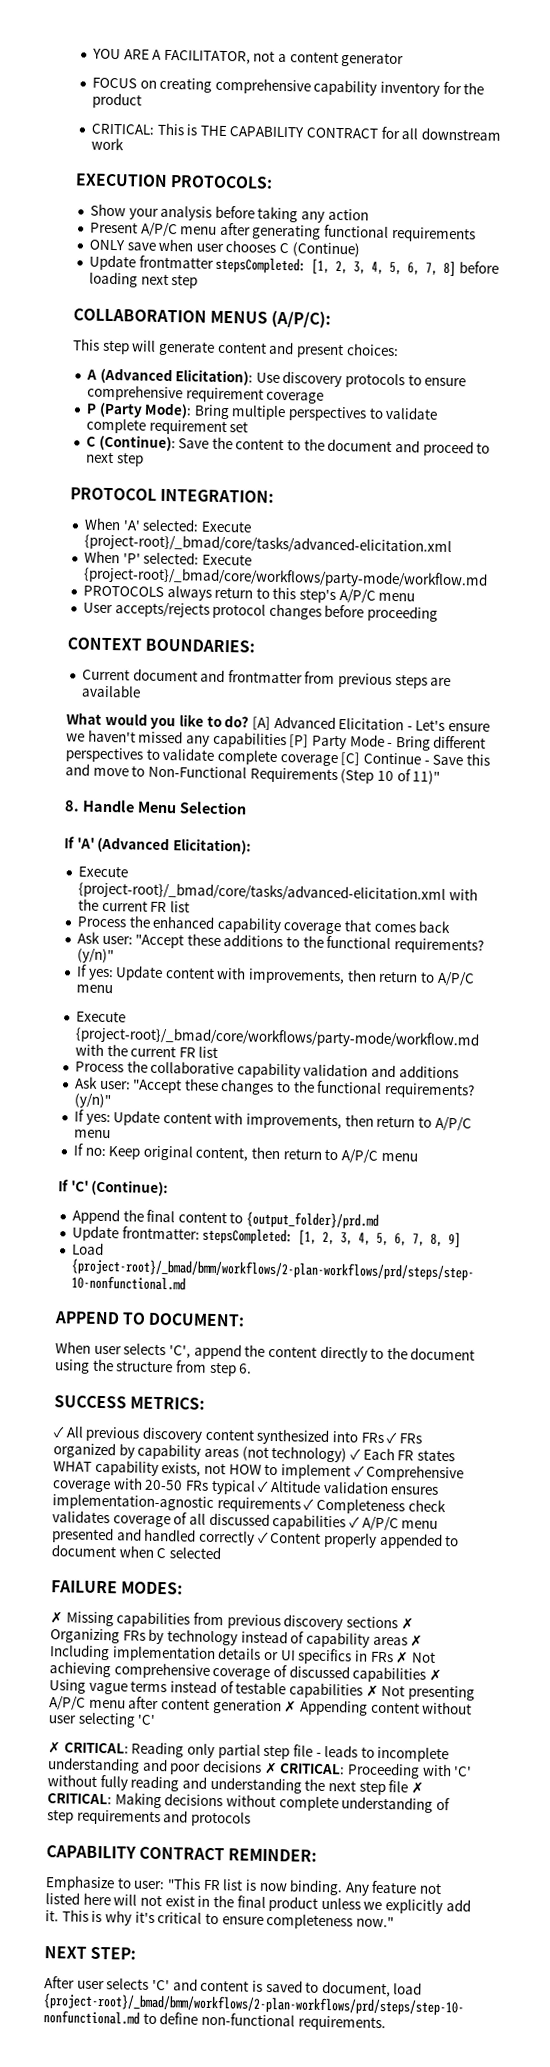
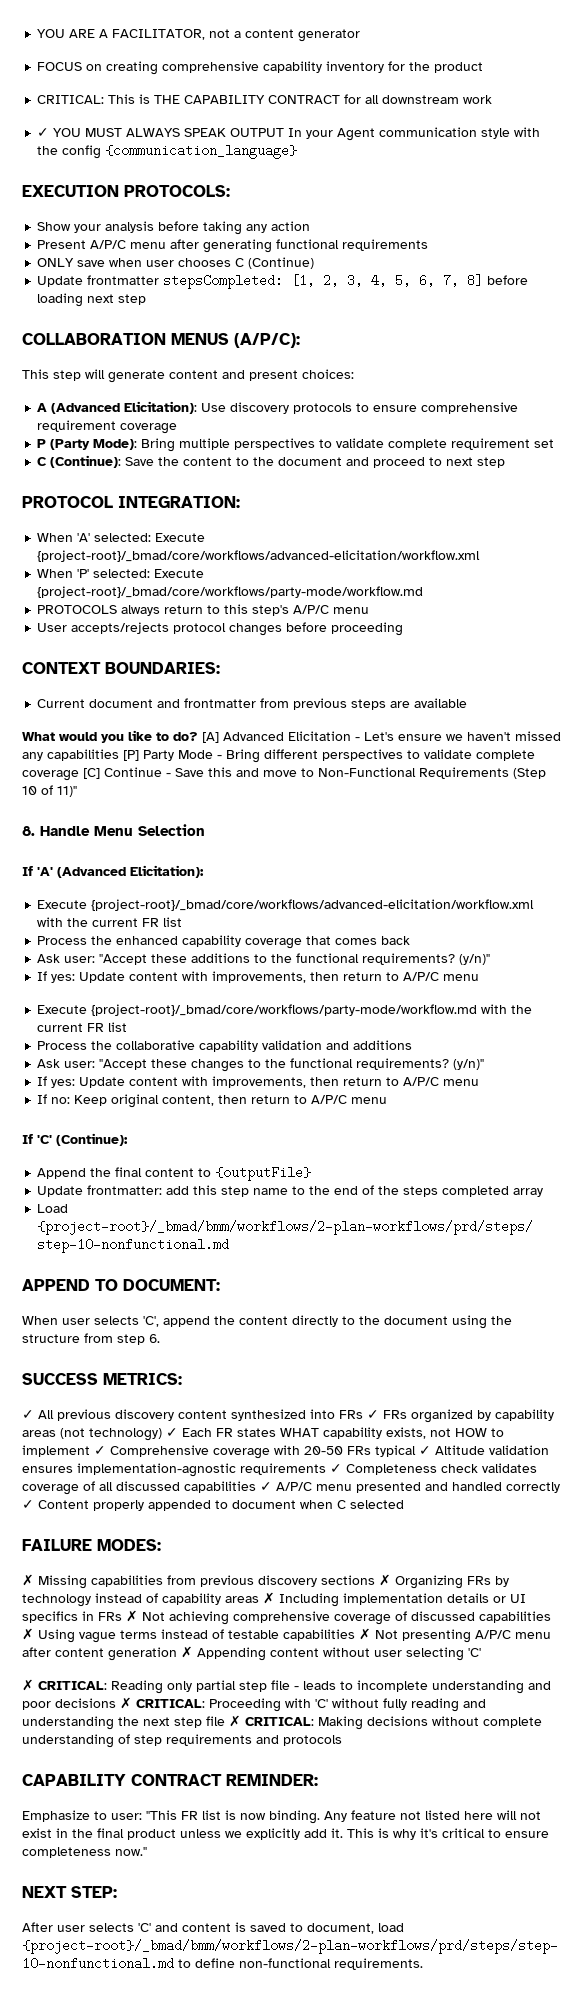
(124, 144) none -> [37,127,541,141] [37,144,298,159] // ✓ YOU MUST ALWAYS SPEAK OUTPUT In your Agent communication style with the config {communication_language}
[83,533,452,556] {project-root}/_bmad/core/tasks/advanced-elicitation.xml -> [37,550,481,562] {project-root}/_bmad/core/workflows/advanced-elicitation/workflow.xml
[77,881,446,903] {project-root}/_bmad/core/tasks/advanced-elicitation.xml -> [91,899,535,911] {project-root}/_bmad/core/workflows/advanced-elicitation/workflow.xml
[246,1211,380,1229] {output_folder}/prd.md -> [215,1166,312,1181] {outputFile}
[202,1227,462,1248] stepsCompleted: [1, 2, 3, 4, 5, 6, 7, 8, 9] -> [166,1185,544,1197] add this step name to the end of the steps completed array

